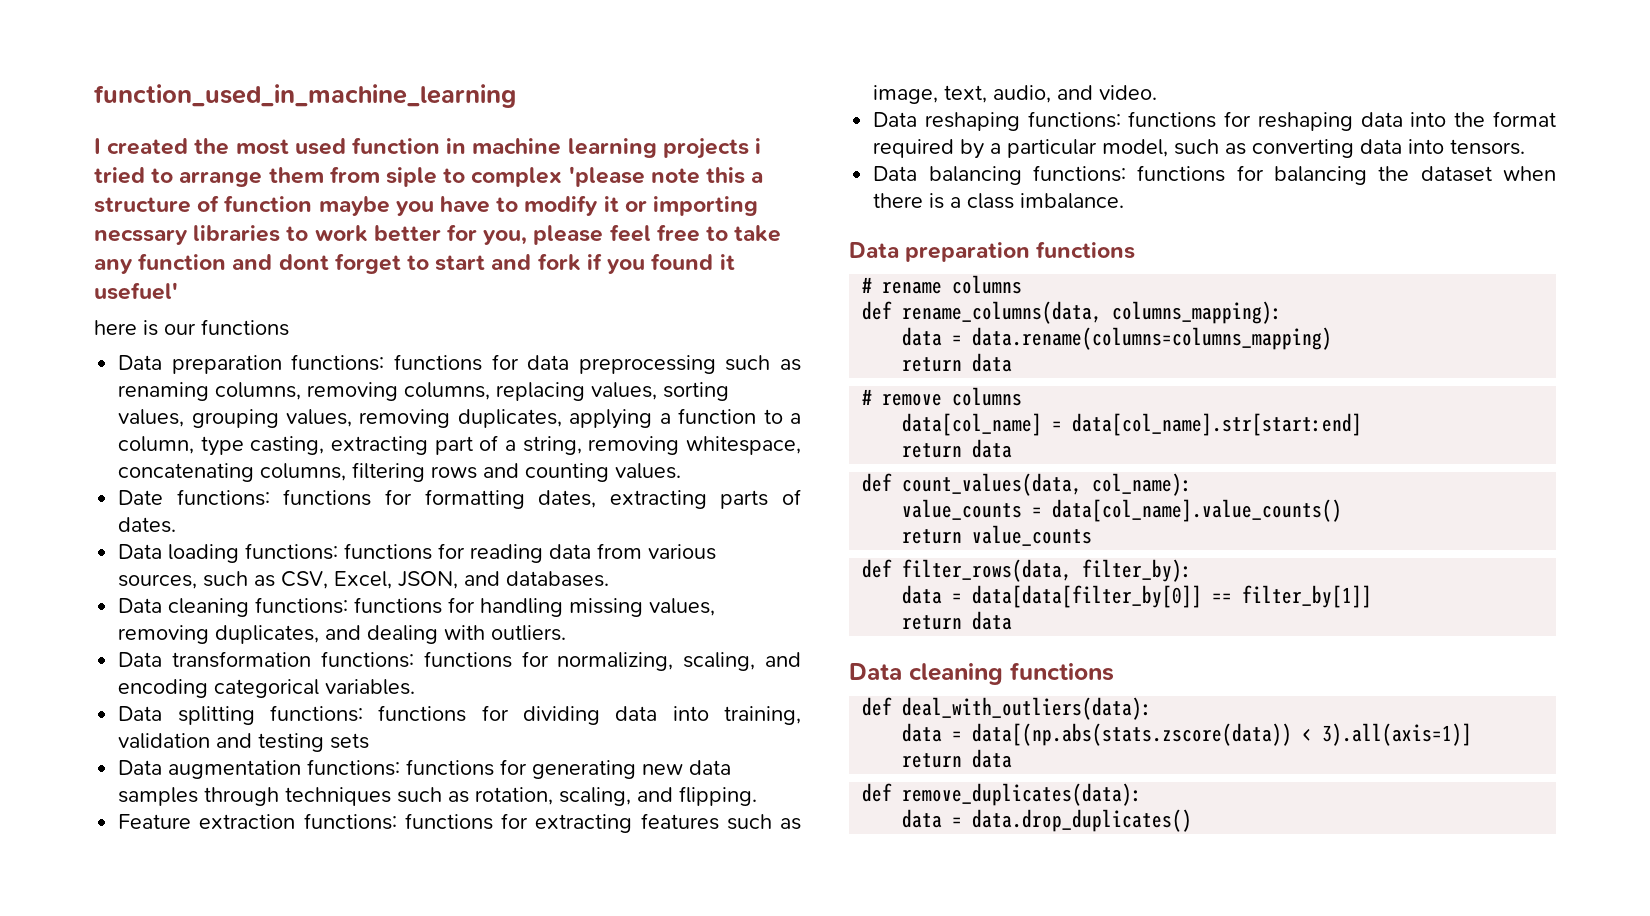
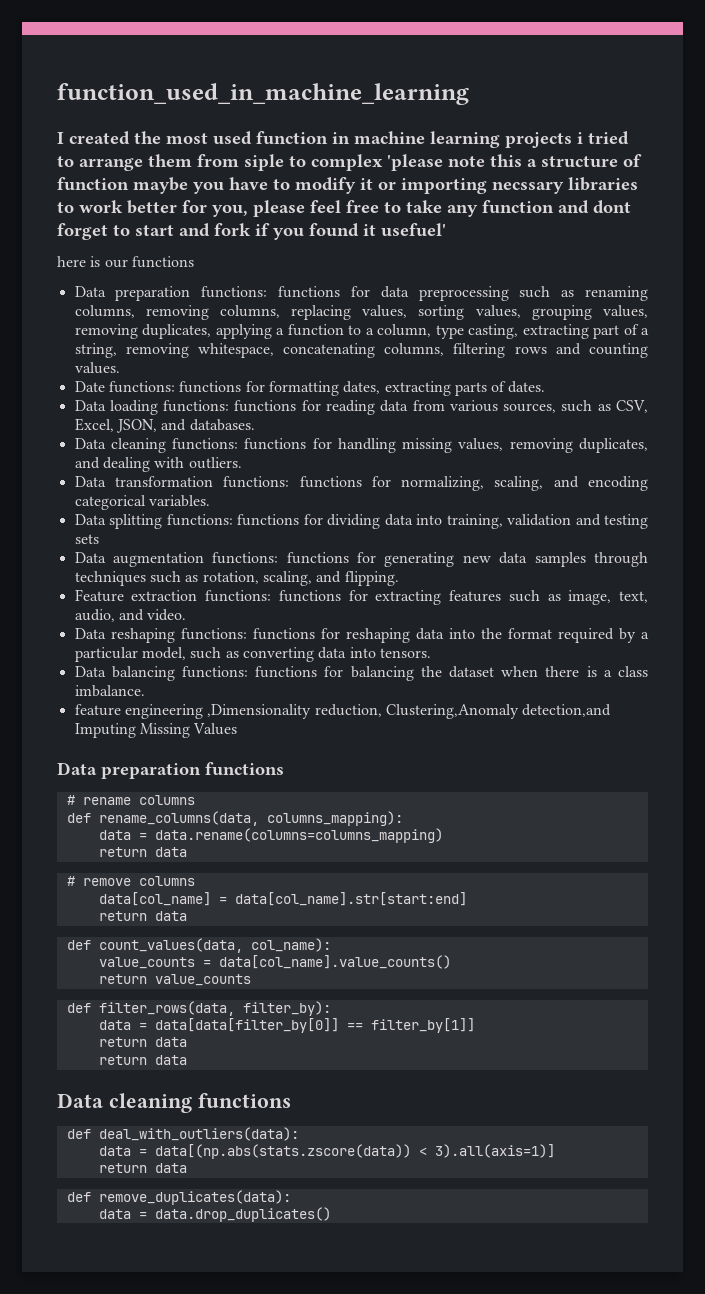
(1125, 201) none -> [74,704,612,719] [74,723,238,738] // feature engineering ,Dimensionality reduction, Clustering,Anomaly detection,and Imputing Missing Values
(1013, 620) none -> [98,1055,187,1065] // return data

